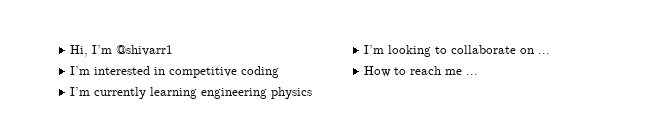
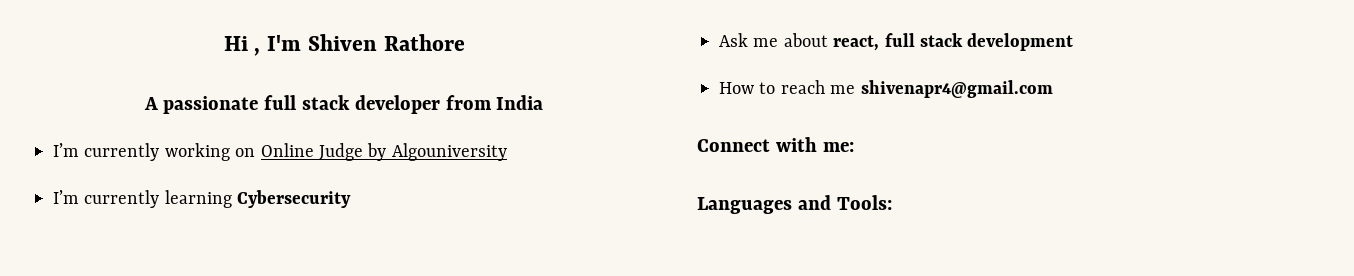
[70,45,174,57] [70,66,280,78] [70,87,313,99] [364,45,551,57] [364,66,479,77] Hi, I’m @shivarr1 // I’m interested in competitive coding // I’m currently learning engineering physics // I’m looking to collaborate on ... // How to reach me ... -> [223,34,465,56] [143,95,544,114] [53,143,507,161] [53,190,352,208] [719,33,1074,51] [719,80,1053,98] [697,137,854,152] [697,195,892,214] Hi , I'm Shiven Rathore // A passionate full stack developer from India // I’m currently working on Online Judge by Algouniversity // I’m currently learning Cybersecurity // Ask me about react, full stack development // How to reach me shivenapr4@gmail.com // Connect with me: // Languages and Tools:

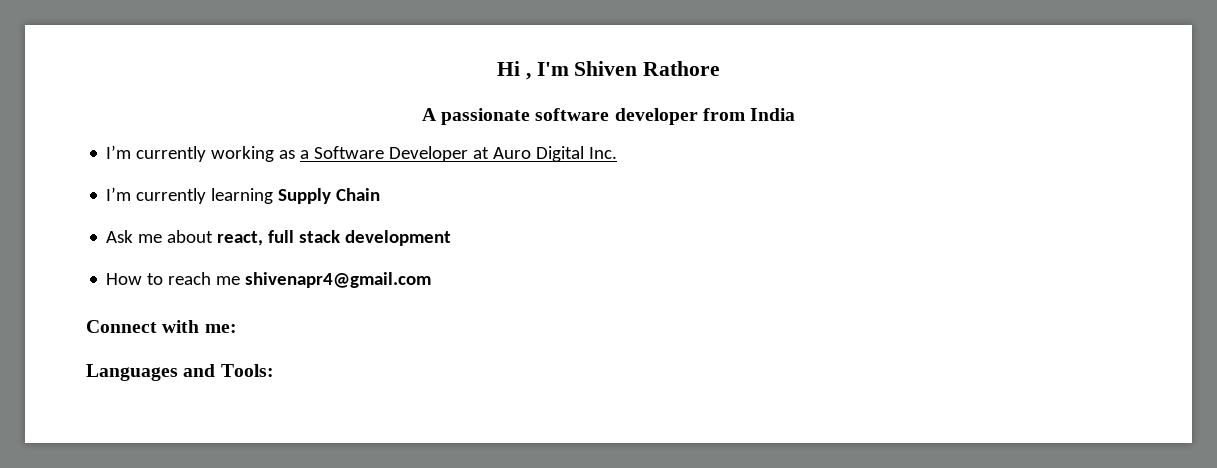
[264,95,350,110] full stack -> [535,108,610,121] software
[235,143,507,161] on Online Judge by Algouniversity -> [279,146,618,162] as a Software Developer at Auro Digital Inc.
[237,190,352,208] Cybersecurity -> [278,188,381,204] Supply Chain

